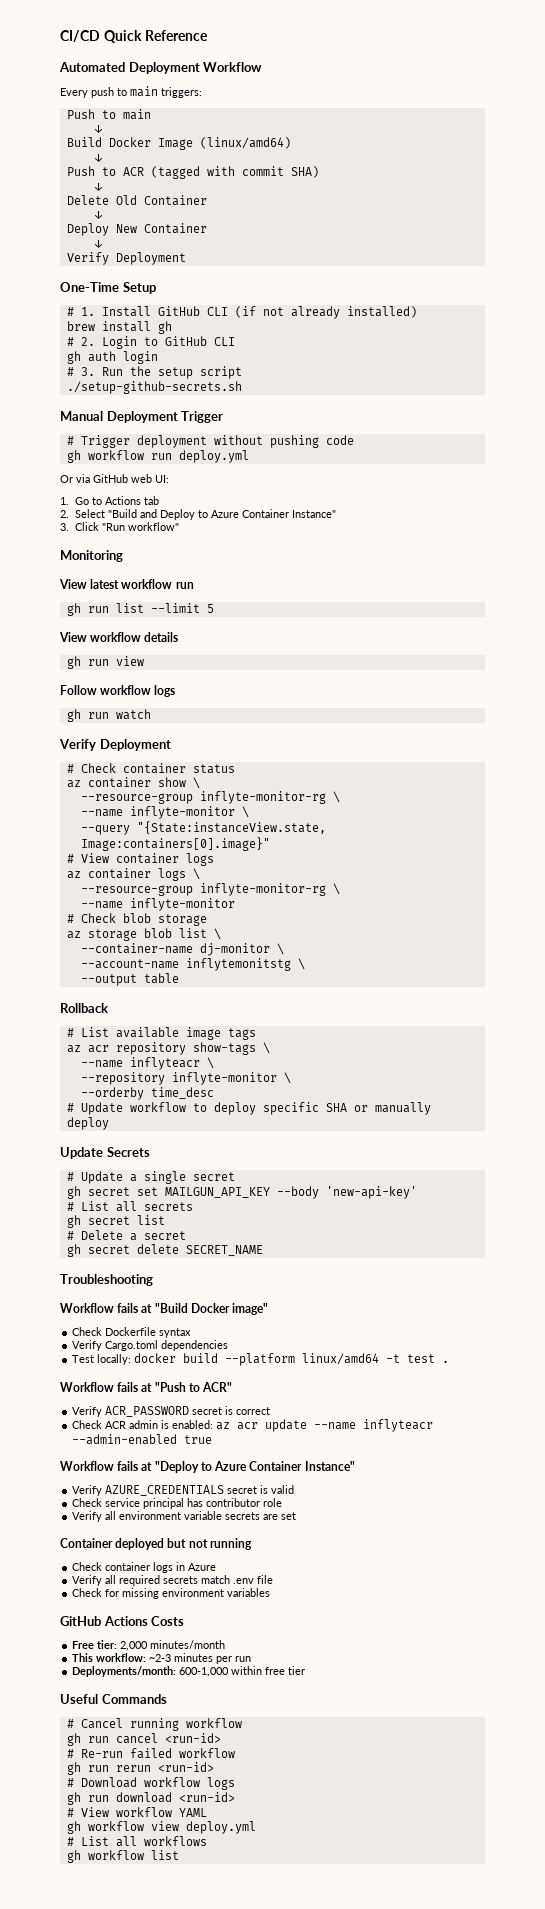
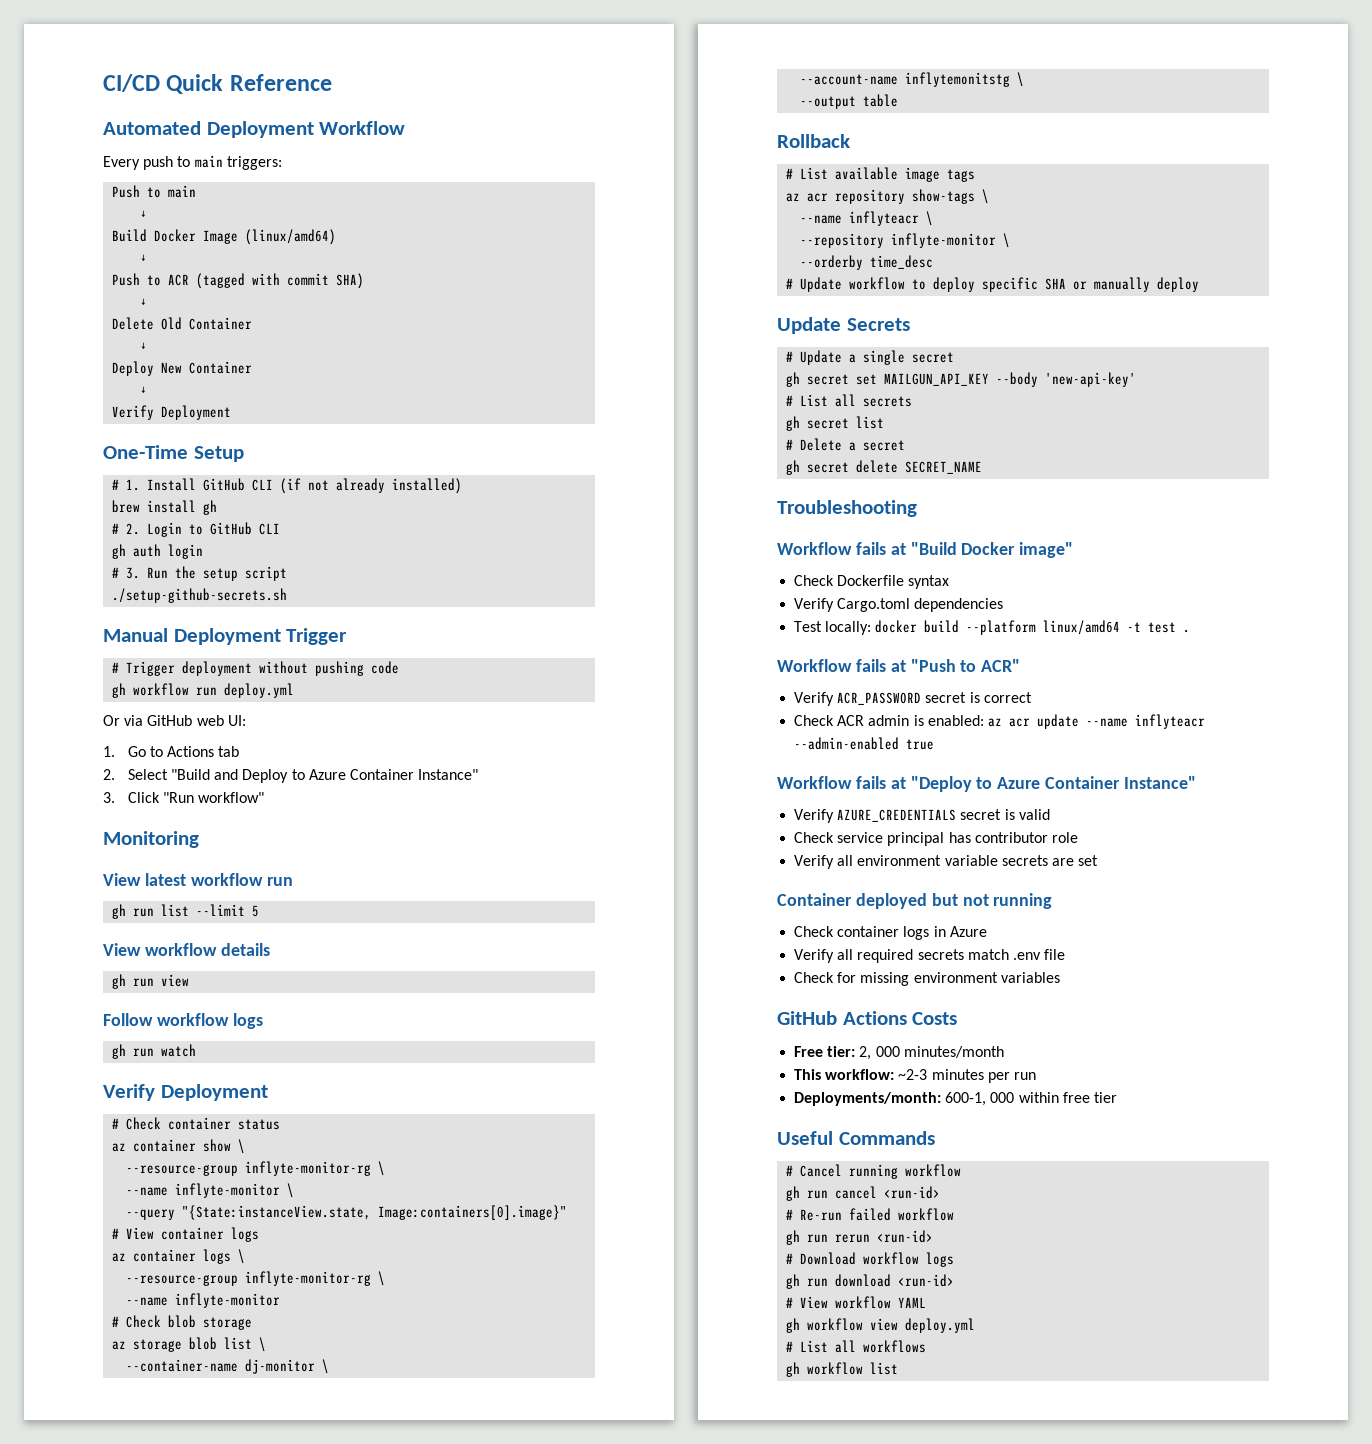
[120,1641,149,1651] 2,000 -> [859,1046,900,1060] 2, 000
[179,1667,230,1677] 600-1,000 -> [945,1092,1015,1106] 600-1, 000

